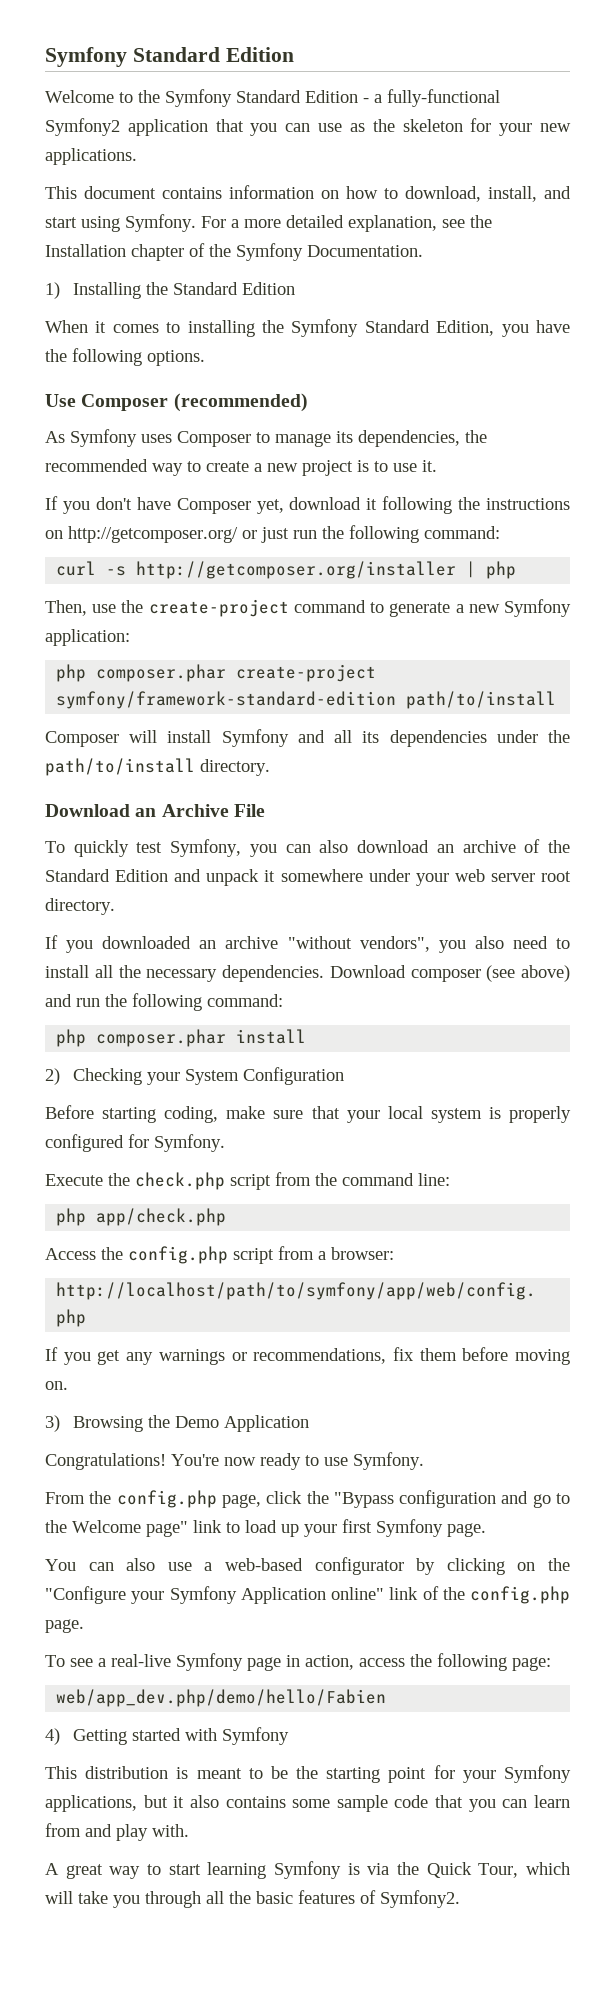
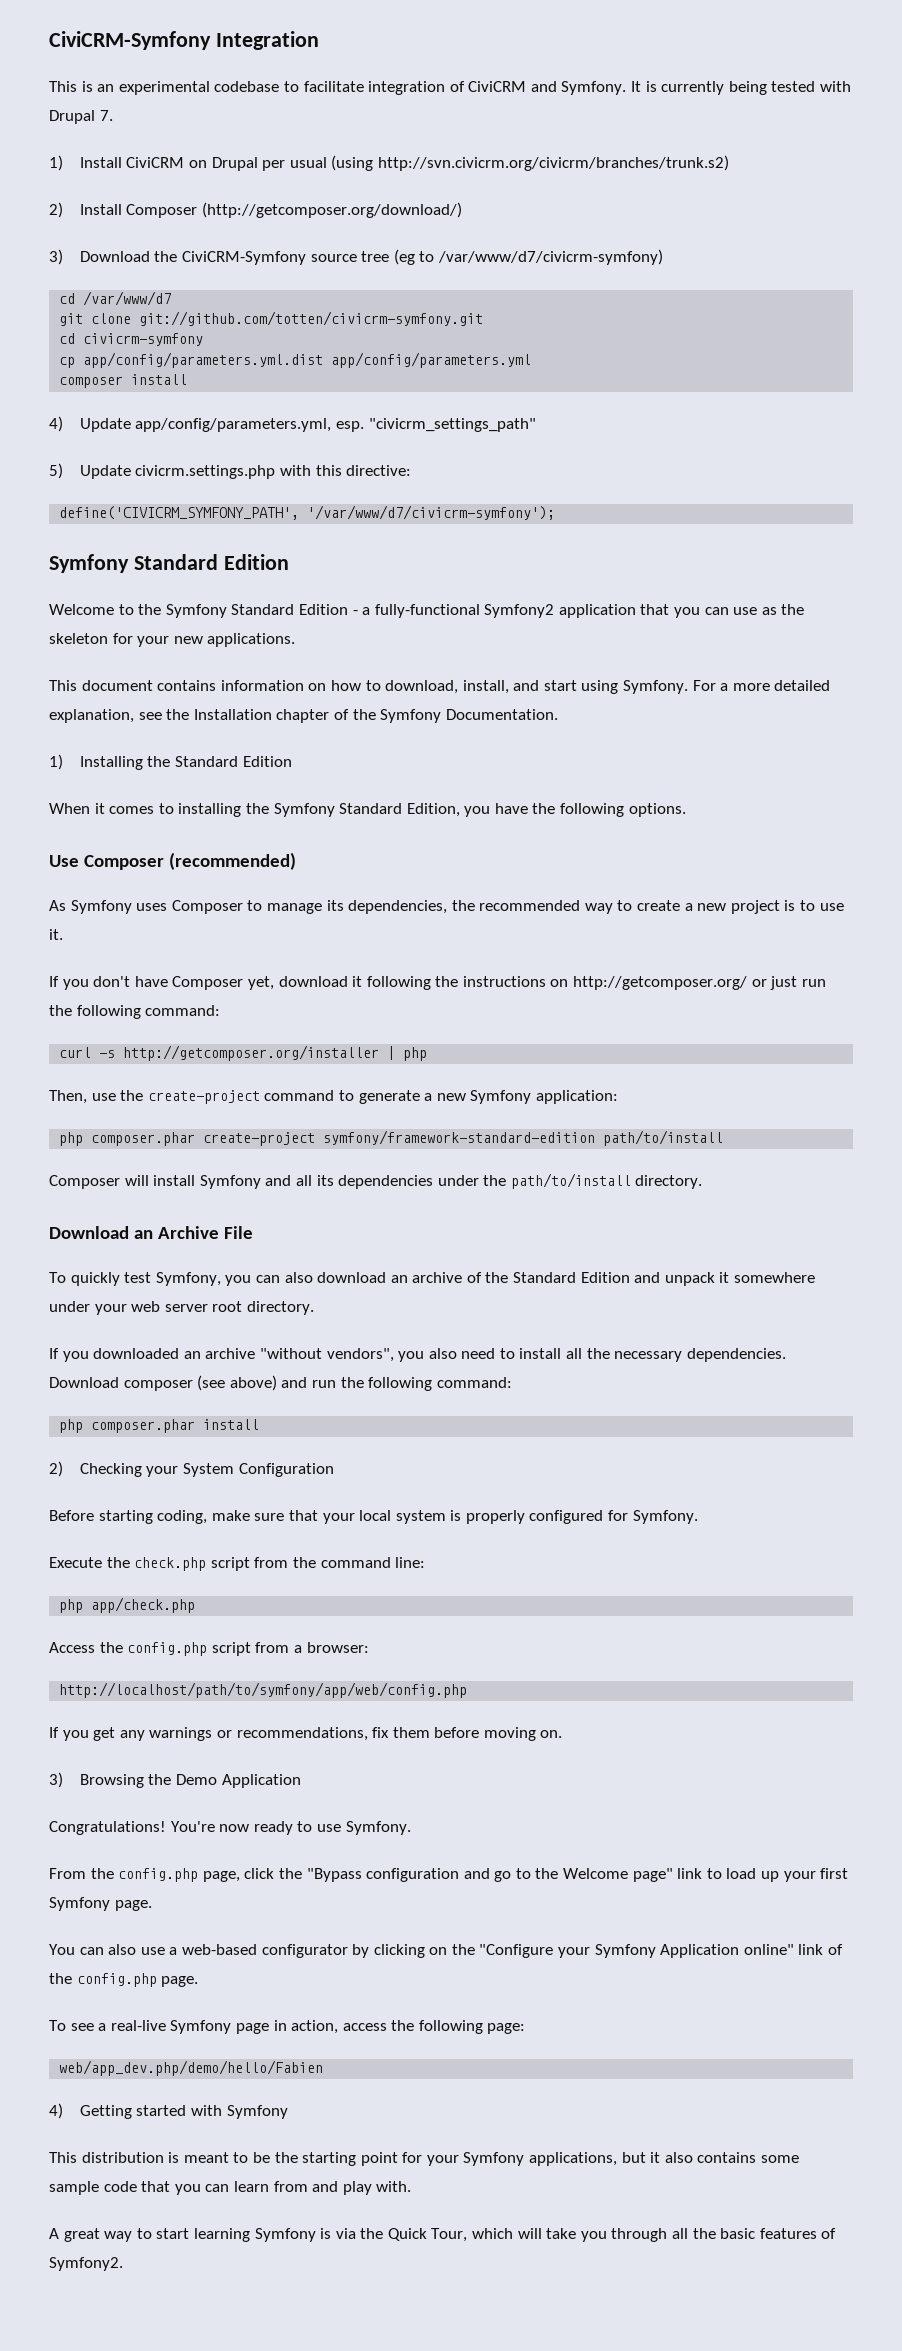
(45, 57) none -> [49,31,319,50] [49,81,852,95] [49,110,113,124] [49,155,730,171] [49,202,463,218] [49,249,664,265] [59,291,172,306] [59,311,484,326] [59,333,204,346] [59,352,532,368] [59,374,188,388] [49,416,536,432] [49,463,412,479] [59,505,556,520] CiviCRM-Symfony Integration // This is an experimental codebase to facilitate integration of CiviCRM and Symfony. It is currently being tested with Drupal 7. // 1) Install CiviCRM on Drupal per usual (using http://svn.civicrm.org/civicrm/branches/trunk.s2) // 2) Install Composer (http://getcomposer.org/download/) // 3) Download the CiviCRM-Symfony source tree (eg to /var/www/d7/civicrm-symfony) // cd /var/www/d7 // git clone git://github.com/totten/civicrm-symfony.git // cd civicrm-symfony // cp app/config/parameters.yml.dist app/config/parameters.yml // composer install // 4) Update app/config/parameters.yml, esp. "civicrm_settings_path" // 5) Update civicrm.settings.php with this directive: // define('CIVICRM_SYMFONY_PATH', '/var/www/d7/civicrm-symfony'); //

